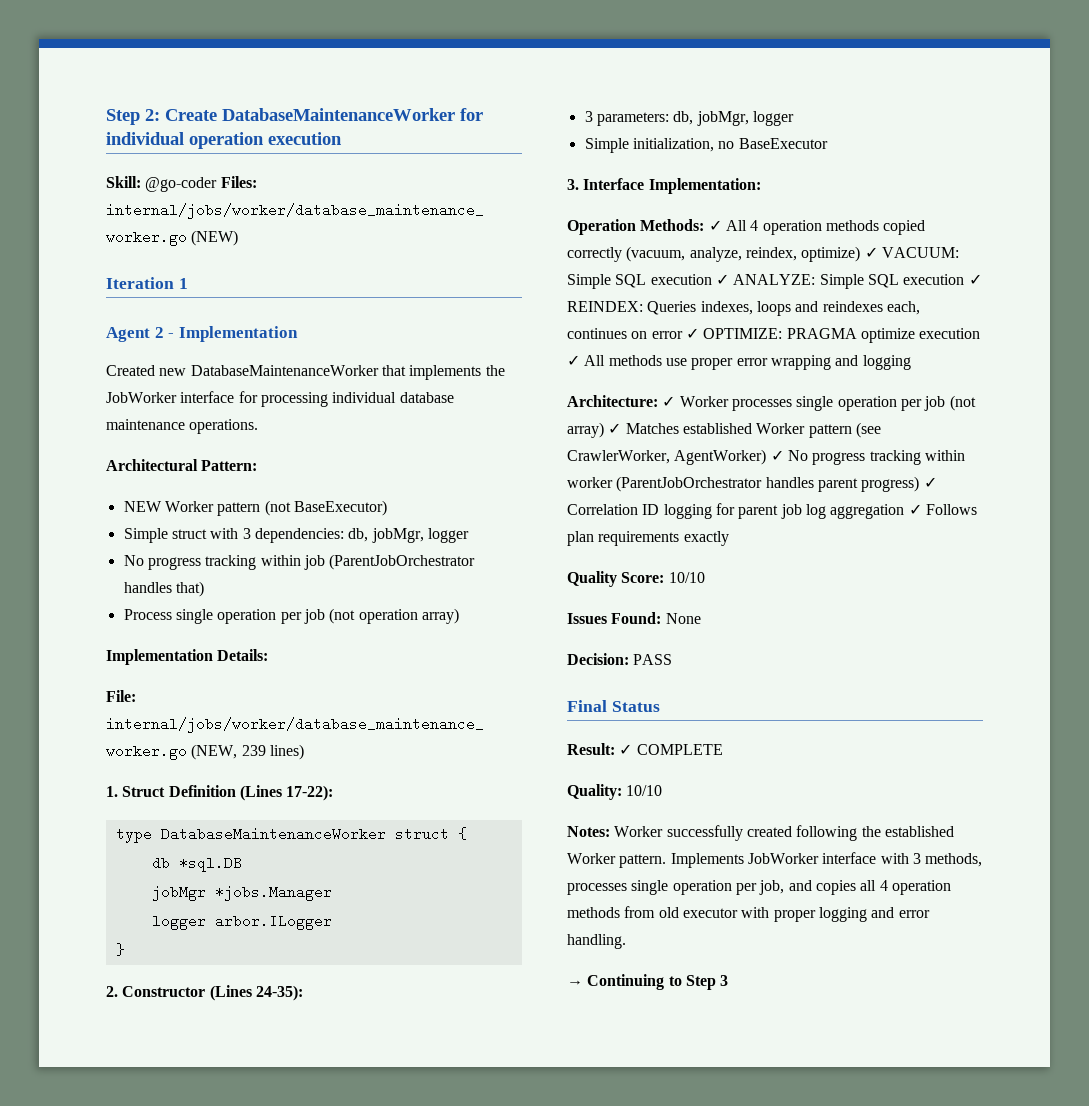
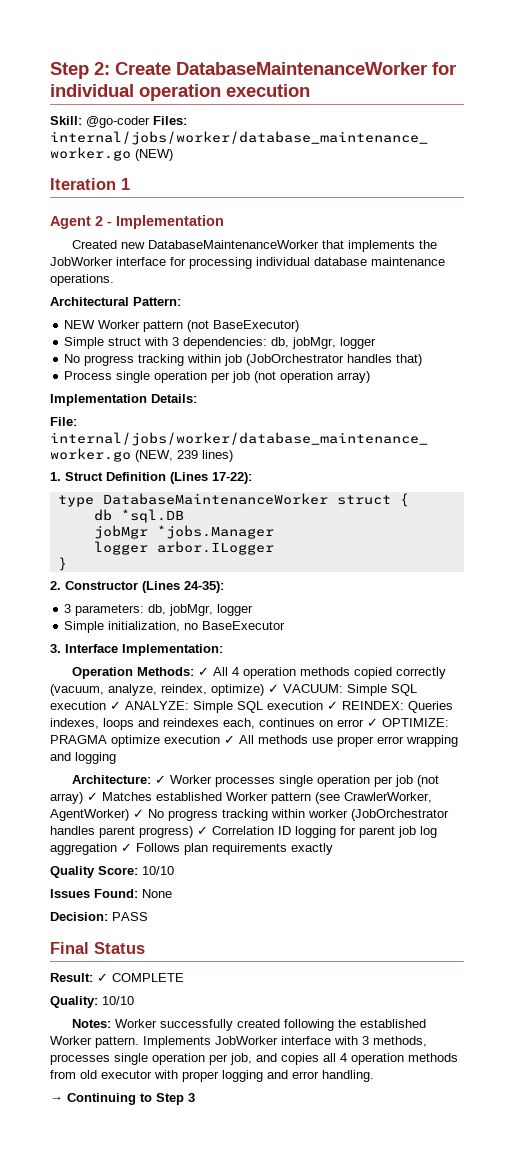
[329,554,476,570] (ParentJobOrchestrator -> [246,354,345,366] (JobOrchestrator
[616,476,763,492] (ParentJobOrchestrator -> [351,809,449,821] (JobOrchestrator

